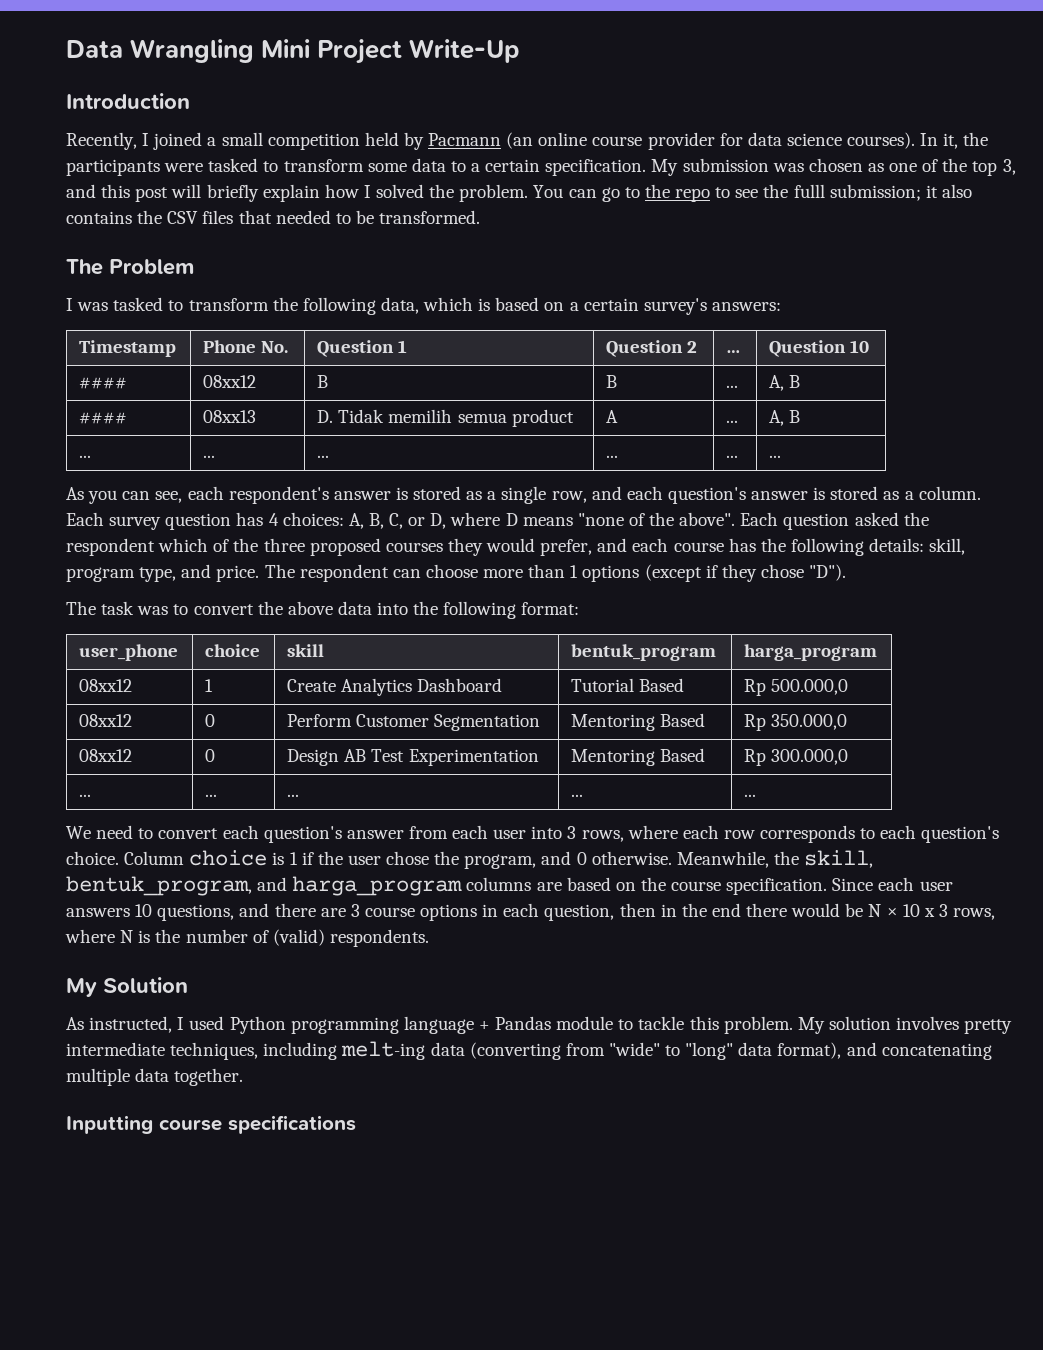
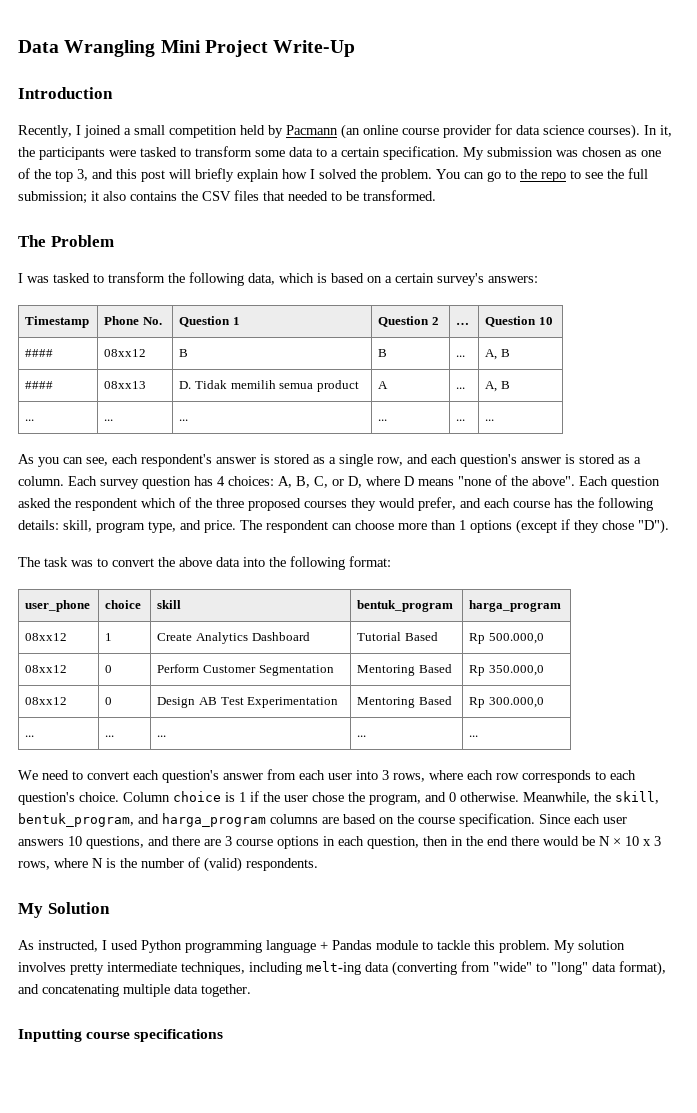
[793,184,825,198] fulll -> [628,168,648,179] full

